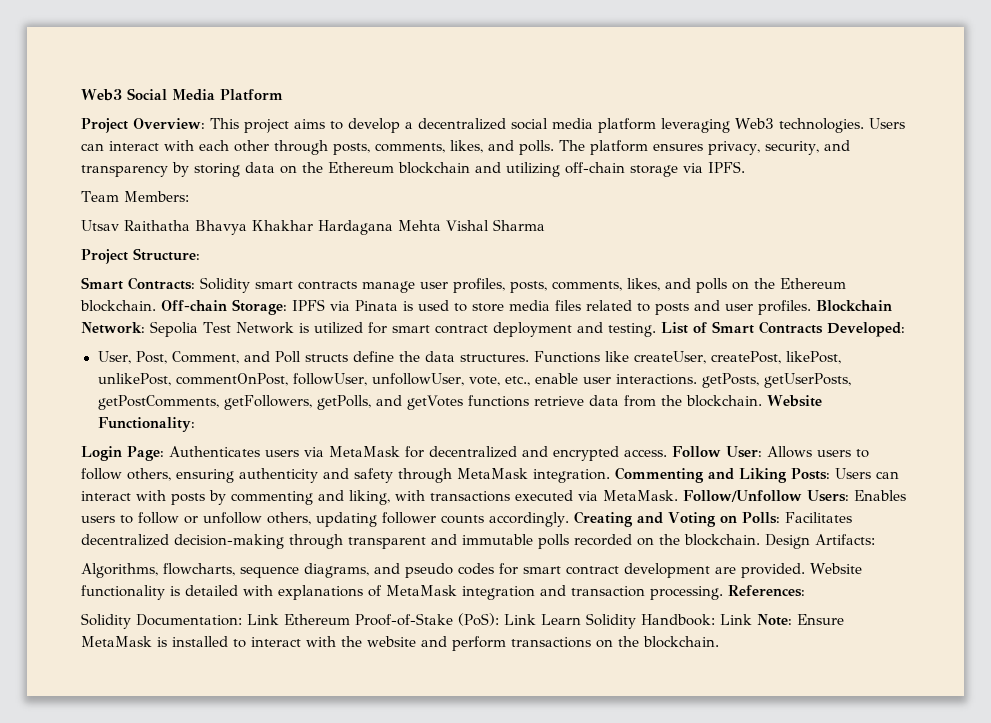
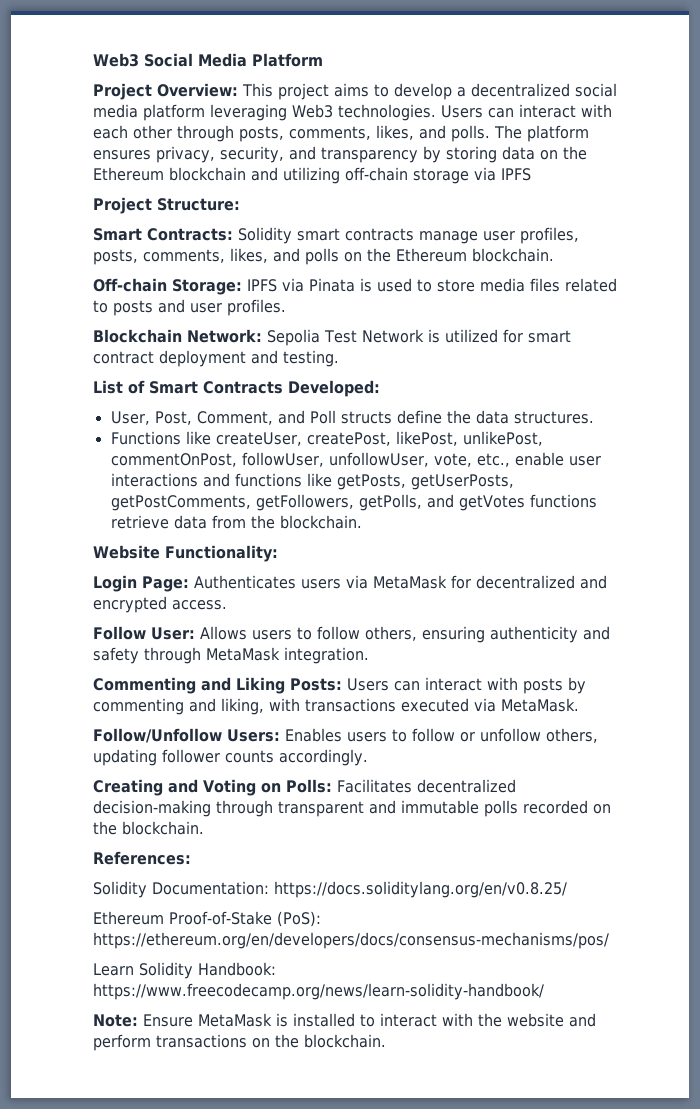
[708,161,745,173] [81,191,189,202] [81,219,545,235] IPFS. // Team Members: // Utsav Raithatha Bhavya Khakhar Hardagana Mehta Vishal Sharma -> [500,168,531,181] IPFS
(156, 306) none -> (554, 255) //
(811, 307) none -> (286, 307) //
(656, 330) none -> (339, 358) //
(529, 358) none -> (594, 417) //
[615,374,697,385] interactions. -> [110,473,332,487] interactions and functions like
(763, 401) none -> (362, 522) //
(667, 453) none -> (227, 605) //
(610, 476) none -> (369, 655) //
(678, 495) none -> (579, 705) //
(569, 519) none -> (368, 757) //
[765,534,875,549] [81,563,862,578] [81,585,723,600] Design Artifacts: // Algorithms, flowcharts, sequence diagrams, and pseudo codes for smart contract development are provided. Website functionality is detailed with explanations of MetaMask integration and transaction processing. -> (204, 828) //
[247,614,279,625] Link -> [274,881,567,898] https://docs.soliditylang.org/en/v0.8.25/ //
[504,614,536,625] Link -> [93,932,609,949] https://ethereum.org/en/developers/docs/consensus-mechanisms/pos/ //
[720,614,752,625] Link -> [93,983,544,1000] https://www.freecodecamp.org/news/learn-solidity-handbook/ //

